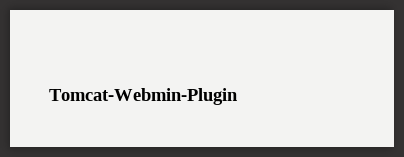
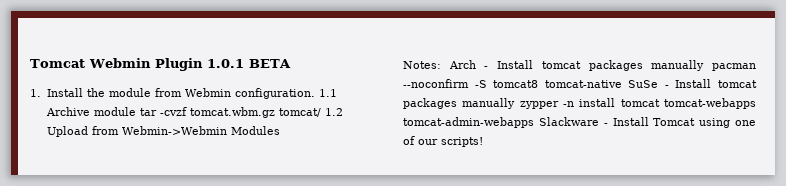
[49,88,238,105] Tomcat-Webmin-Plugin -> [30,58,291,71] [30,88,337,99] [45,107,343,118] [46,126,280,137] [403,60,756,71] [403,79,757,88] [403,98,756,109] [403,117,756,128] [403,136,483,147] Tomcat Webmin Plugin 1.0.1 BETA // 1. Install the module from Webmin configuration. 1.1 Archive module tar -cvzf tomcat.wbm.gz tomcat/ 1.2 Upload from Webmin->Webmin Modules // Notes: Arch - Install tomcat packages manually pacman --noconfirm -S tomcat8 tomcat-native SuSe - Install tomcat packages manually zypper -n install tomcat tomcat-webapps tomcat-admin-webapps Slackware - Install Tomcat using one of our scripts!

